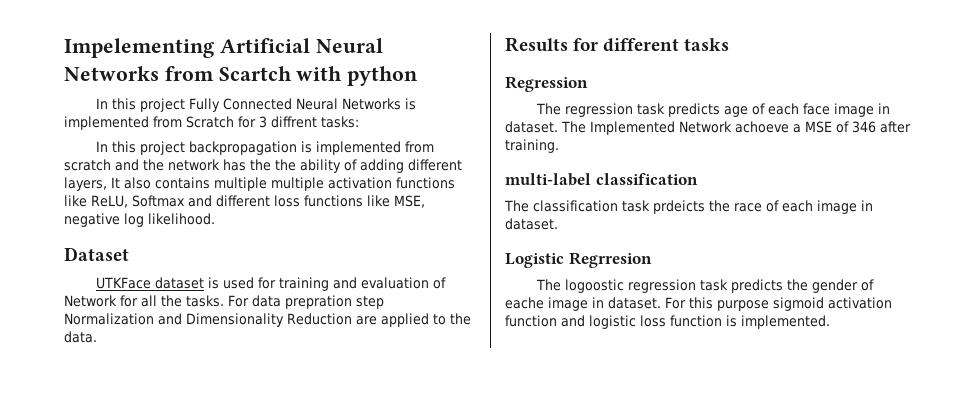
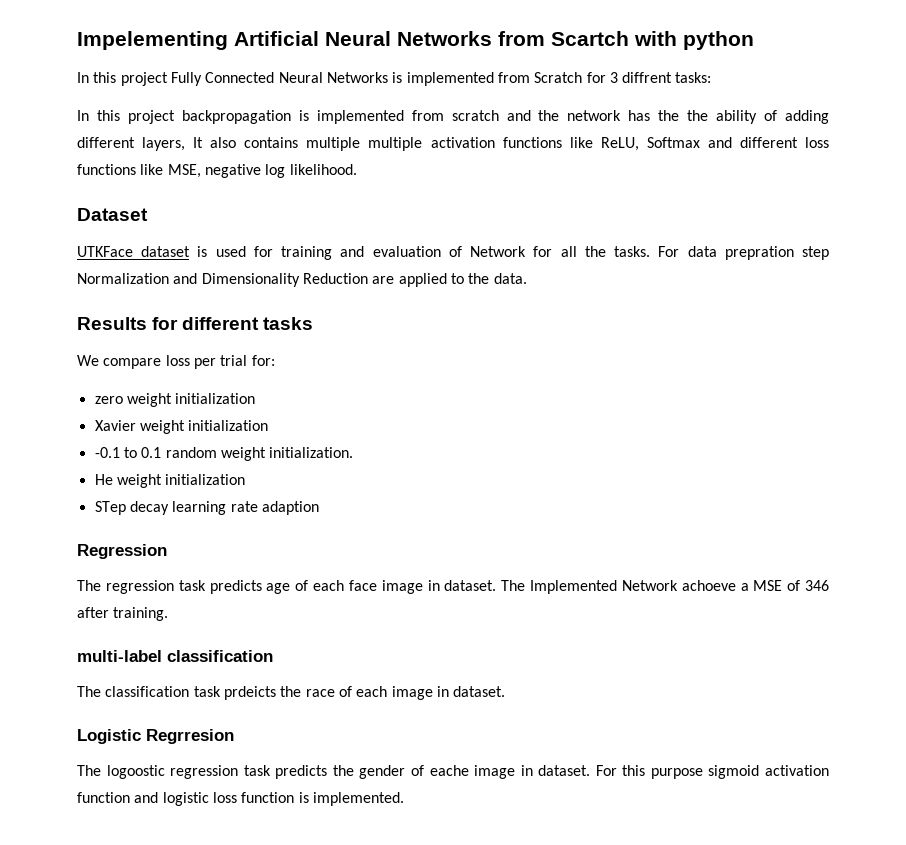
(730, 44) none -> [77,355,275,369] [94,393,256,407] [94,420,269,434] [94,447,354,461] [94,474,246,488] [94,501,319,515] // We compare loss per trial for: // zero weight initialization // Xavier weight initialization // -0.1 to 0.1 random weight initialization. // He weight initialization // STep decay learning rate adaption

